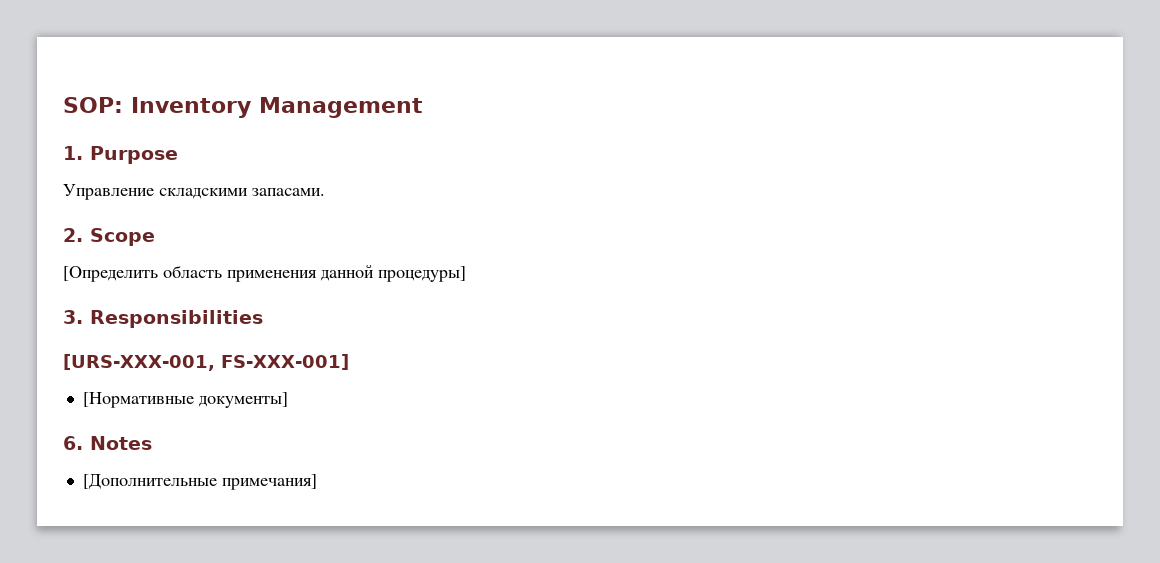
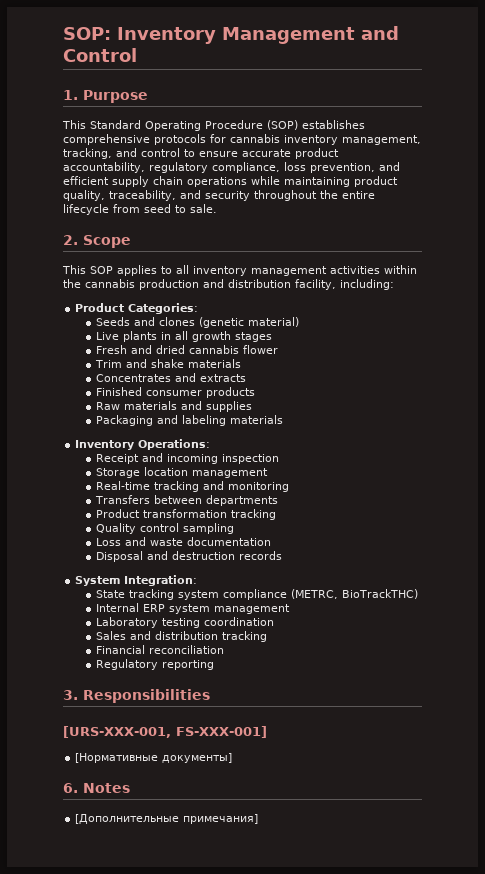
(423, 107) none -> [361,26,399,40] [63,48,137,62] and Control
[63,184,325,200] [63,228,155,246] [63,265,466,282] Управление складскими запасами. // 2. Scope // [Определить область применения данной процедуры] -> [62,120,365,131] [63,134,421,145] [63,148,339,159] [63,162,400,173] [63,176,398,187] [63,190,375,201] [63,204,217,215] [63,235,131,248] [62,265,417,276] [63,279,394,290] [75,303,199,314] [96,317,300,328] [96,331,273,342] [96,345,279,354] [95,359,242,368] [96,373,247,382] [96,387,256,398] [96,401,253,412] [96,415,284,426] [75,439,211,450] [96,453,280,464] [96,467,269,478] [96,481,290,492] [95,495,279,506] [96,509,277,520] [96,523,235,534] [96,537,272,546] [96,551,283,562] [75,575,198,586] [96,589,419,600] [96,603,291,614] [96,617,275,628] [96,631,268,642] [96,645,225,654] [96,659,215,670] This Standard Operating Procedure (SOP) establishes comprehensive protocols for cannabis inventory management, tracking, and control to ensure accurate product accountability, regulatory compliance, loss prevention, and efficient supply chain operations while maintaining product quality, traceability, and security throughout the entire lifecycle from seed to sale. // 2. Scope // This SOP applies to all inventory management activities within the cannabis production and distribution facility, including: // Product Categories: // Seeds and clones (genetic material) // Live plants in all growth stages // Fresh and dried cannabis flower // Trim and shake materials // Concentrates and extracts // Finished consumer products // Raw materials and supplies // Packaging and labeling materials // Inventory Operations: // Receipt and incoming inspection // Storage location management // Real-time tracking and monitoring // Transfers between departments // Product transformation tracking // Quality control sampling // Loss and waste documentation // Disposal and destruction records // System Integration: // State tracking system compliance (METRC, BioTrackTHC) // Internal ERP system management // Laboratory testing coordination // Sales and distribution tracking // Financial reconciliation // Regulatory reporting

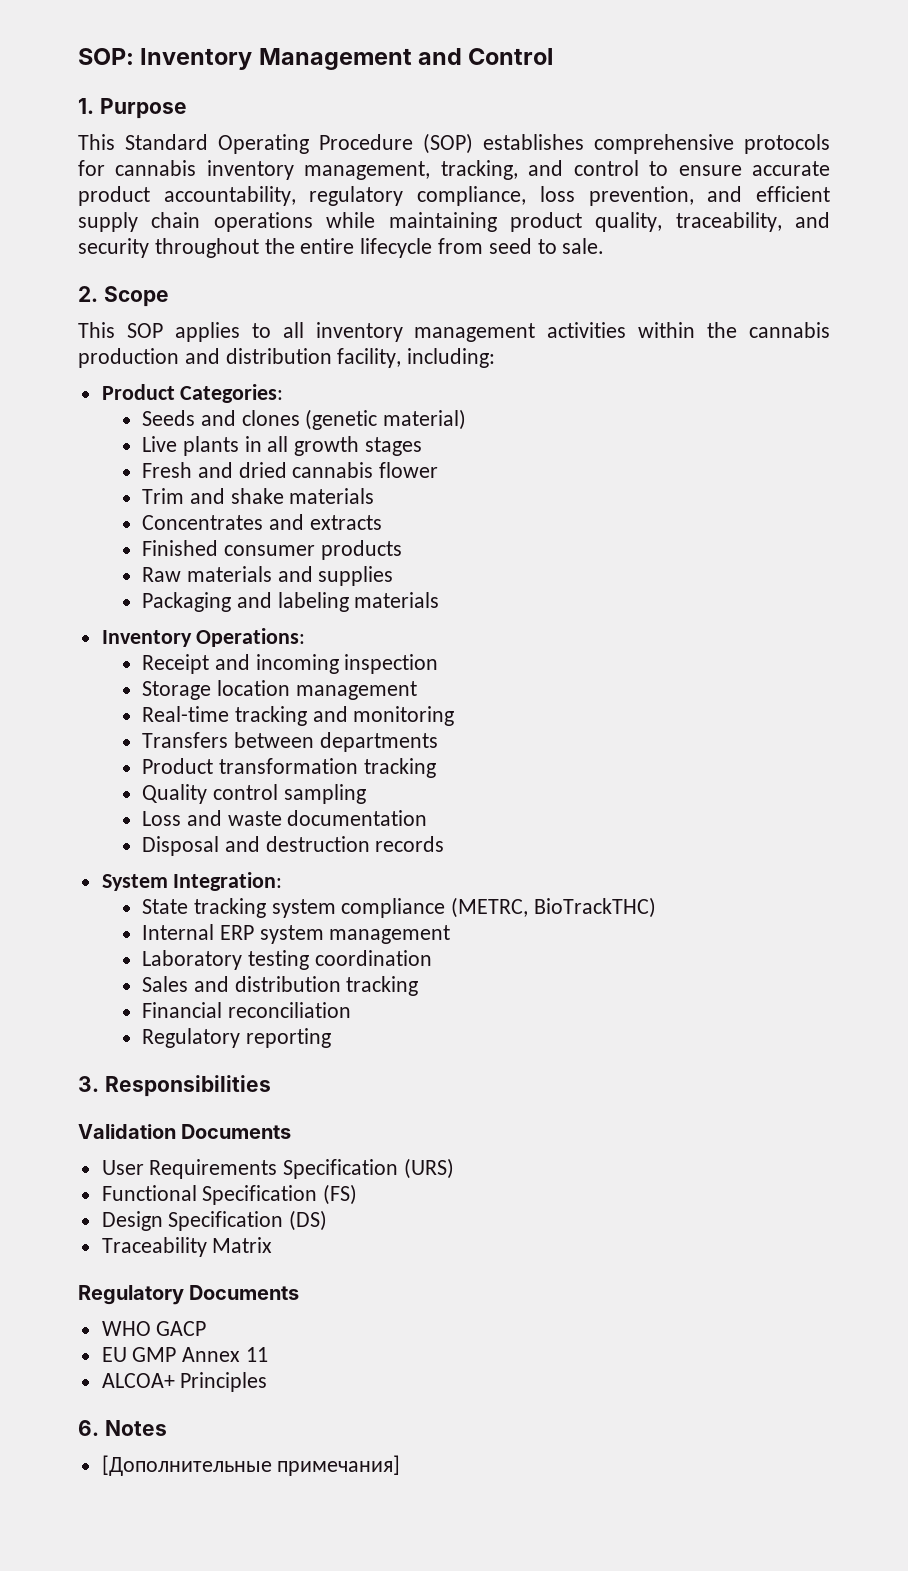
[63,726,267,738] [75,753,233,763] [URS-XXX-001, FS-XXX-001] // [Нормативные документы] -> [78,1124,292,1139] [101,1158,455,1179] [101,1184,358,1205] [101,1210,328,1231] [101,1237,273,1257] [78,1285,300,1305] [101,1321,207,1336] [101,1347,269,1362] [101,1372,268,1392] Validation Documents // User Requirements Specification (URS) // Functional Specification (FS) // Design Specification (DS) // Traceability Matrix // Regulatory Documents // WHO GACP // EU GMP Annex 11 // ALCOA+ Principles

